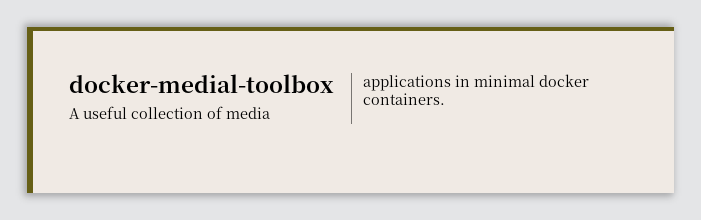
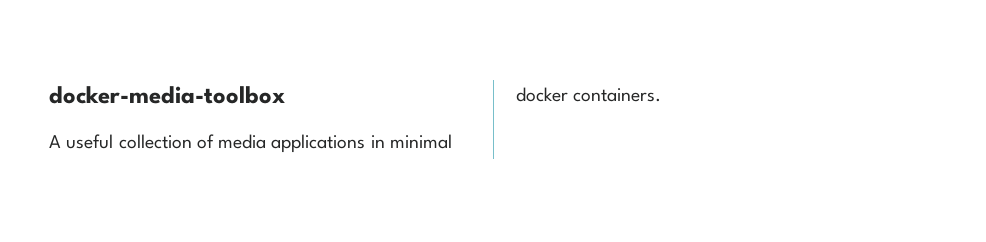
[69,74,334,93] docker-medial-toolbox -> [49,86,285,104] docker-media-toolbox

